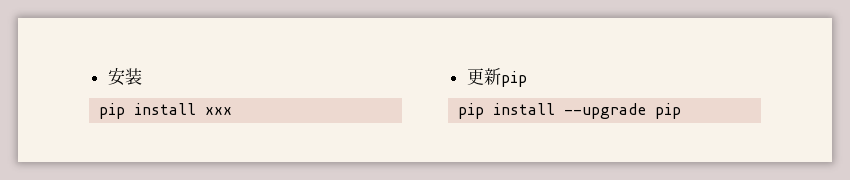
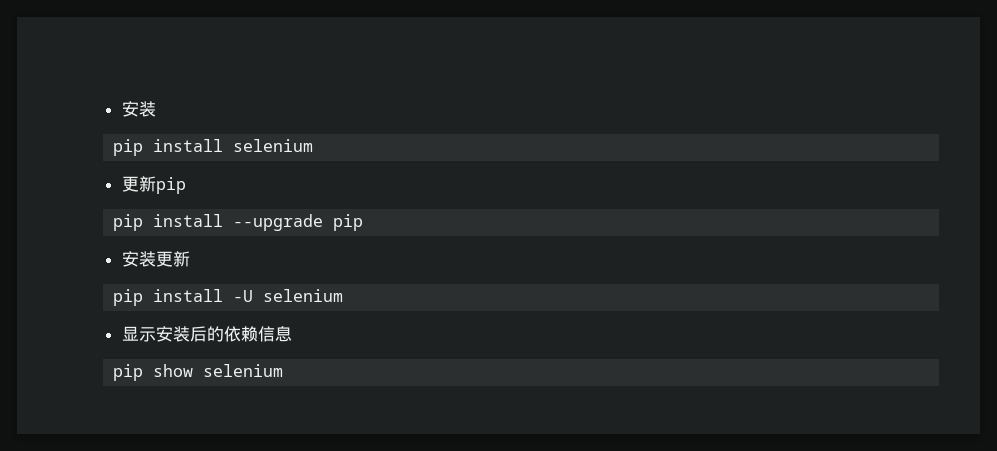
[205,107,233,115] xxx -> [233,139,314,152] selenium
(682, 111) none -> [121,251,190,267] [113,289,344,306] [121,326,292,342] [113,364,284,381] // 安装更新 // pip install -U selenium // 显示安装后的依赖信息 // pip show selenium

